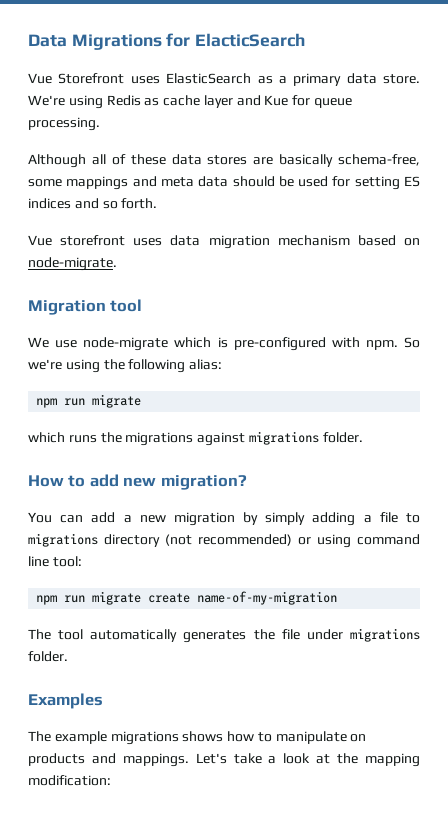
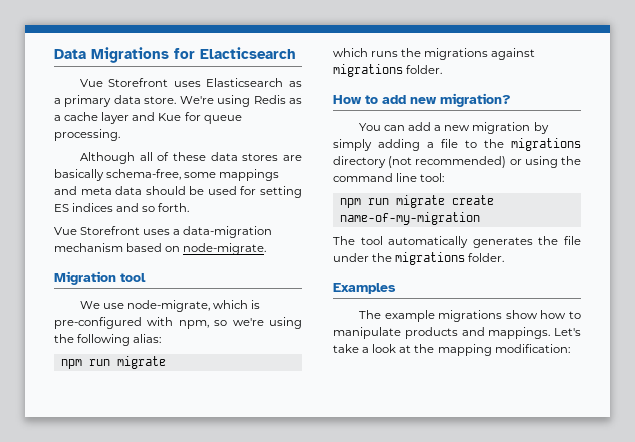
[195,33,306,47] [28,73,252,84] ElacticSearch // Vue Storefront uses ElasticSearch -> [200,47,296,59] [79,78,284,87] Elacticsearch // Vue Storefront uses Elasticsearch
(160, 102) none -> [54,115,61,121] a
[60,235,270,249] storefront uses data migration -> [80,226,273,238] Storefront uses a data-migration
[83,337,169,351] node-migrate -> [127,300,211,312] node-migrate,
[365,337,420,350] npm. So -> [178,320,228,329] npm, so
(420, 518) none -> [484,139,504,148] the
(351, 541) none -> [561,156,581,165] the
(343, 634) none -> [372,253,393,262] the
[182,731,224,742] shows -> [505,310,538,319] show
[350,734,367,742] on -> (401, 333) none

